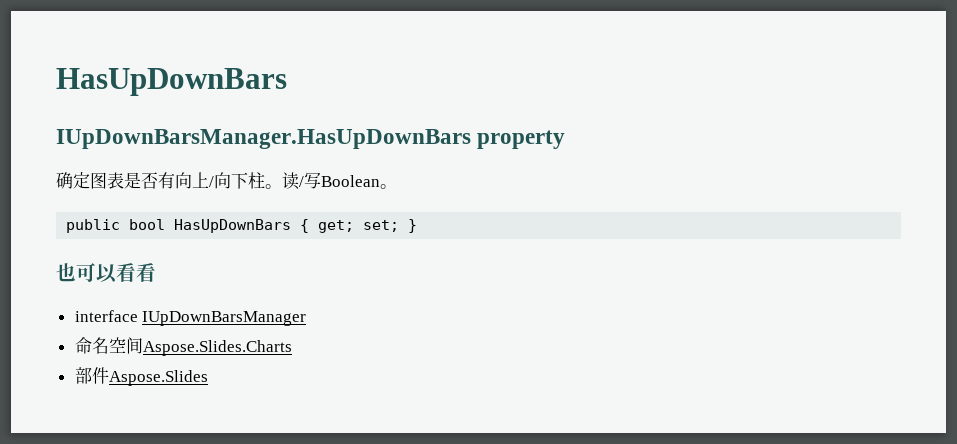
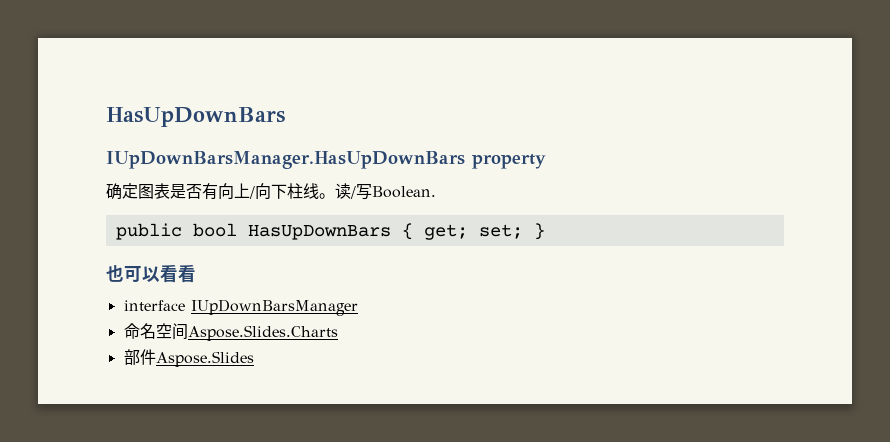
(265, 180) none -> [303,183,319,199] 线
[321,175,397,189] Boolean。 -> [372,186,436,198] Boolean.

